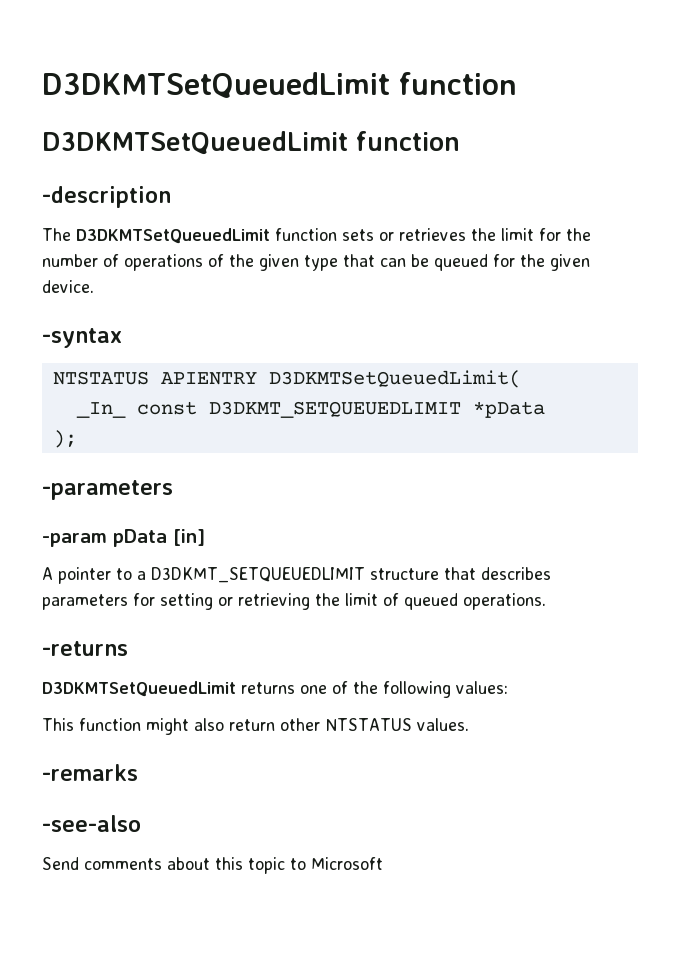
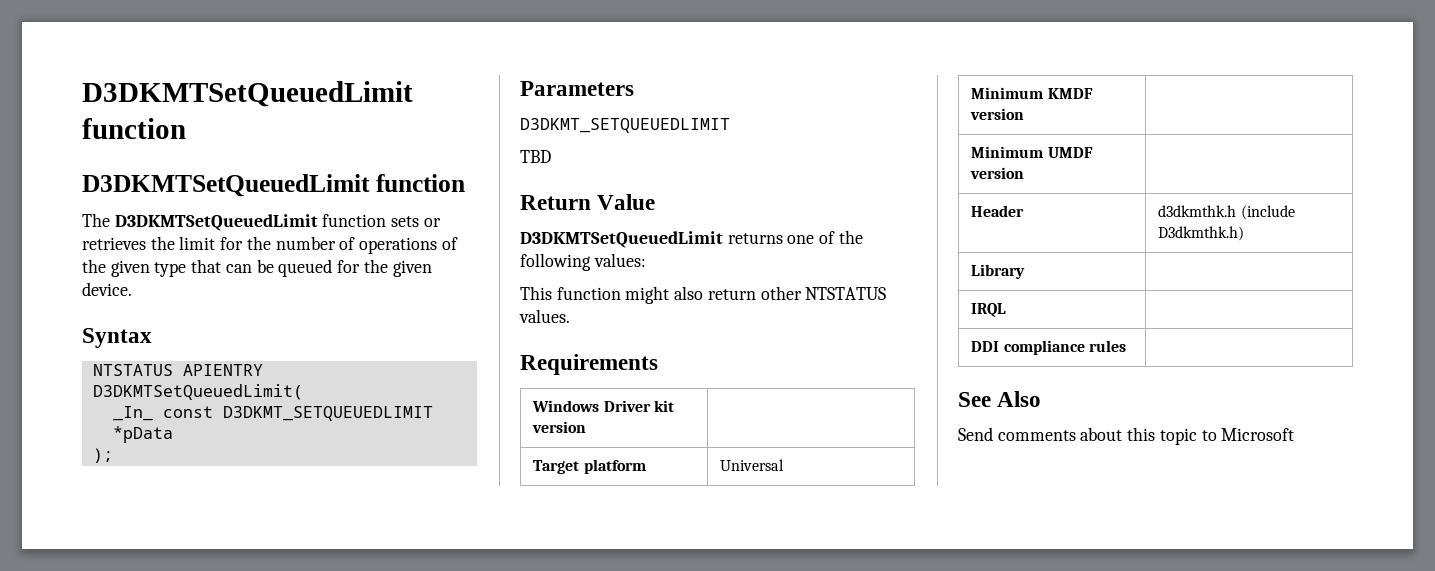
[42,186,171,208] // -description -> (465, 183) none
[42,328,122,348] -syntax -> [82,328,152,348] Syntax
[42,480,173,500] [42,529,205,547] [42,567,551,584] [42,593,546,610] [42,641,128,656] -parameters // -param pData [in] // A pointer to a D3DKMT_SETQUEUEDLIMIT structure that describes parameters for setting or retrieving the limit of queued operations. // -returns -> [520,81,634,96] [520,118,730,133] [520,150,551,163] [520,194,656,210] Parameters // D3DKMT_SETQUEUEDLIMIT // TBD // Return Value
[42,764,138,781] [42,815,141,832] -remarks // -see-also -> [520,354,658,375] [532,400,674,412] [532,421,587,433] [533,459,646,474] [720,459,785,471] [971,87,1093,99] [970,108,1025,120] [971,146,1093,158] [970,167,1025,179] [971,205,1025,217] [1158,205,1295,220] [1158,226,1245,241] [971,264,1026,279] [971,303,1007,317] [971,340,1126,355] [958,391,1042,407] Requirements // Windows Driver kit version | // Target platform | Universal // Minimum KMDF version | // Minimum UMDF version | // Header | d3dkmthk.h (include D3dkmthk.h) // Library | // IRQL | // DDI compliance rules | // See Also

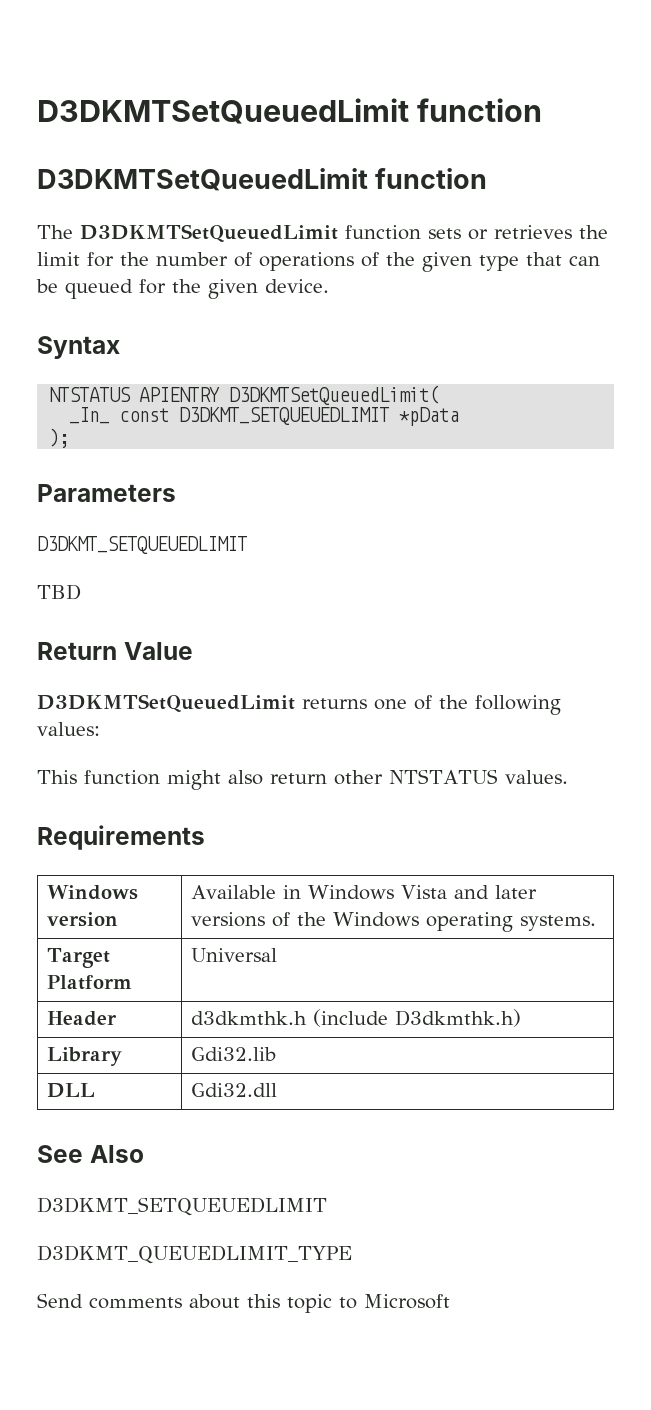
[603,400,674,412] [532,421,587,433] Driver kit version | -> [46,912,118,927] [190,885,537,900] [190,912,596,932] version | Available in Windows Vista and later versions of the Windows operating systems.
[583,459,646,474] platform -> [46,975,132,990] Platform
[971,87,1093,99] [970,108,1025,120] [971,146,1093,158] [970,167,1025,179] // Minimum KMDF version | // Minimum UMDF version | -> (277, 955) none
[971,303,1007,317] [971,340,1126,355] // IRQL | // DDI compliance rules | -> [190,1047,276,1061] [46,1083,95,1098] [190,1083,277,1097] Gdi32.lib // DLL | Gdi32.dll
(1042, 399) none -> [37,1197,327,1216] [37,1245,352,1264] // D3DKMT_SETQUEUEDLIMIT // D3DKMT_QUEUEDLIMIT_TYPE

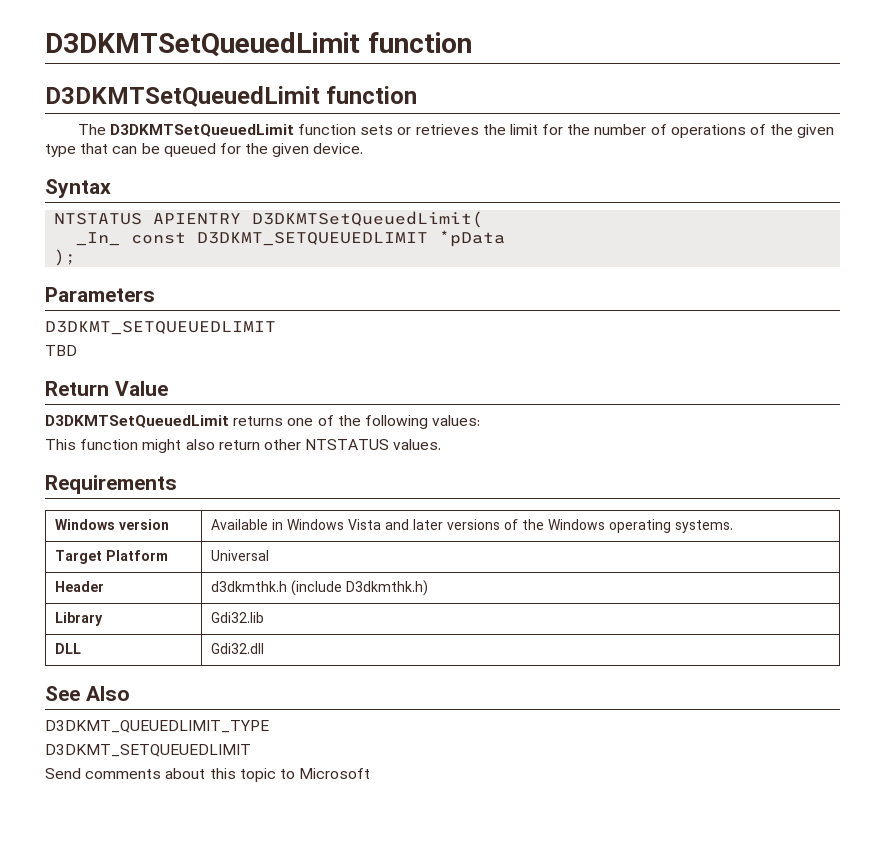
[37,1197,327,1216] [37,1245,352,1264] // D3DKMT_SETQUEUEDLIMIT // D3DKMT_QUEUEDLIMIT_TYPE -> [45,720,269,733] [45,744,251,757] // D3DKMT_QUEUEDLIMIT_TYPE // D3DKMT_SETQUEUEDLIMIT

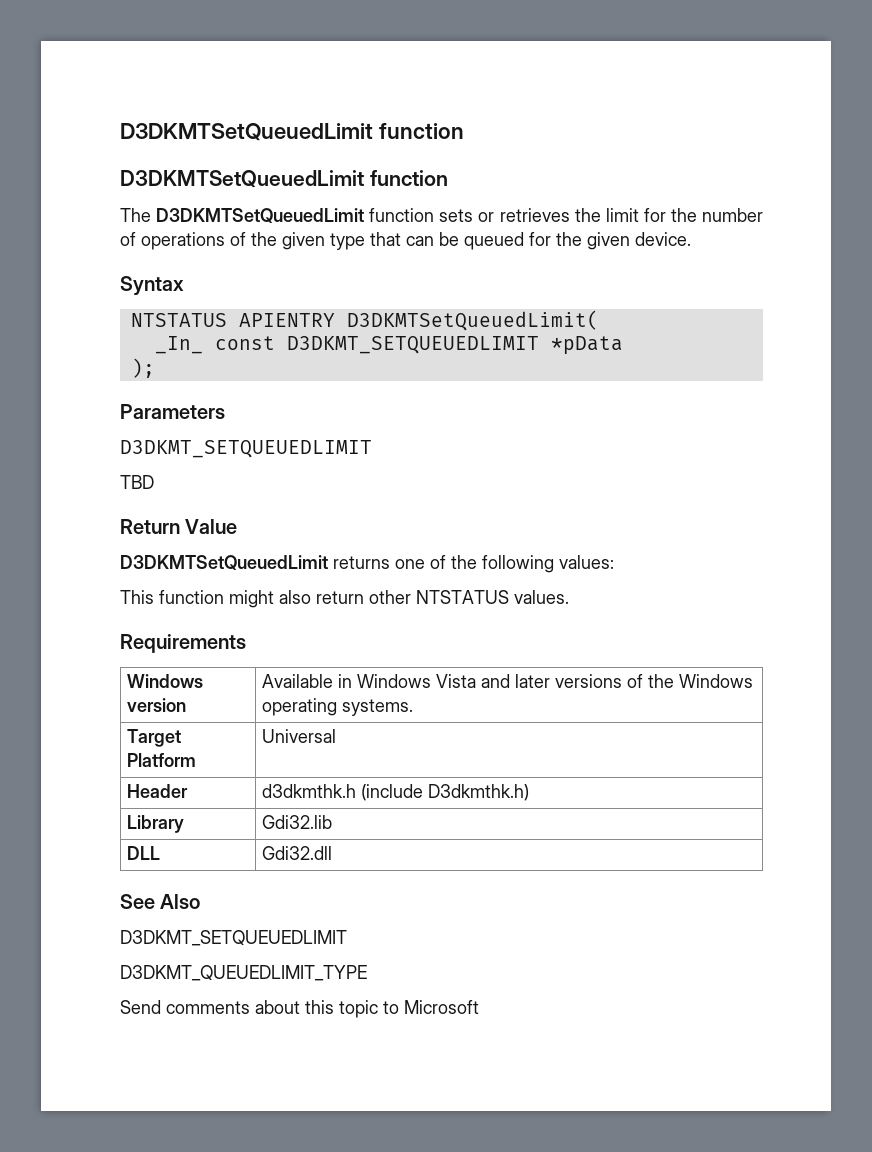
(130, 693) none -> [120,930,347,946] // D3DKMT_SETQUEUEDLIMIT
[45,744,251,757] // D3DKMT_SETQUEUEDLIMIT -> (367, 973) none

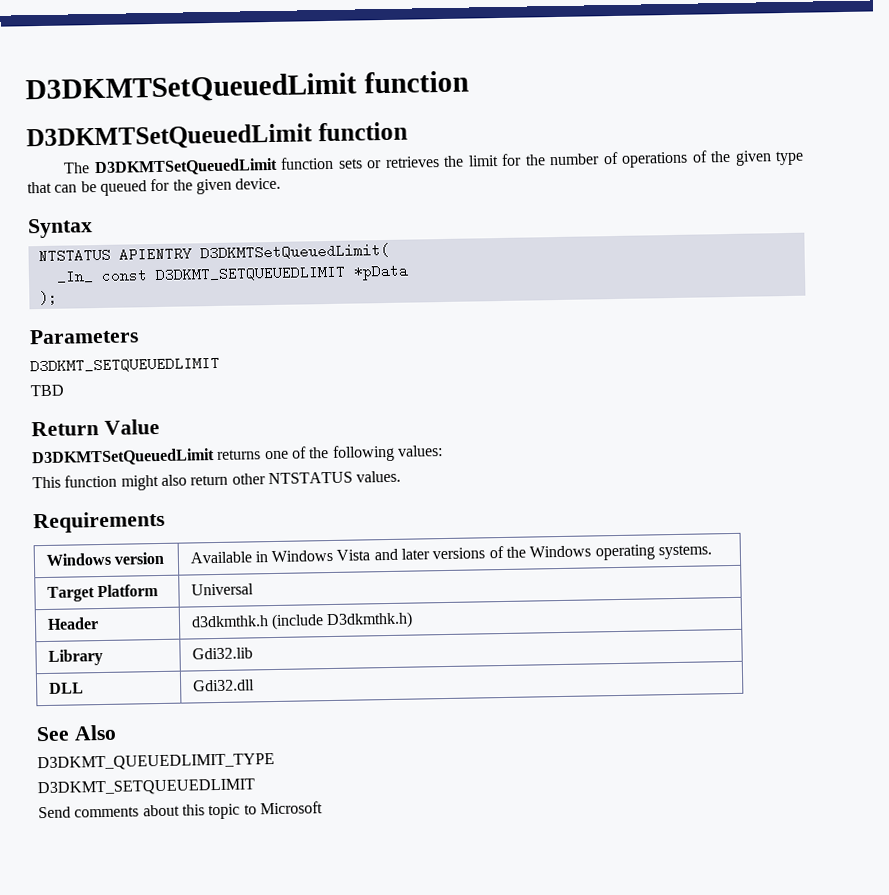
[120,930,347,946] [120,965,367,981] // D3DKMT_SETQUEUEDLIMIT // D3DKMT_QUEUEDLIMIT_TYPE -> [37,753,275,772] [37,778,255,797] // D3DKMT_QUEUEDLIMIT_TYPE // D3DKMT_SETQUEUEDLIMIT

